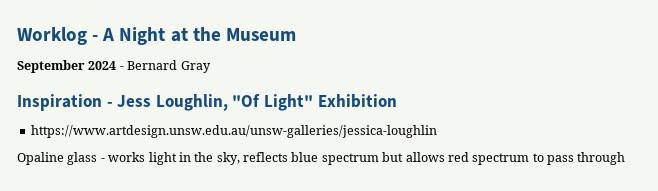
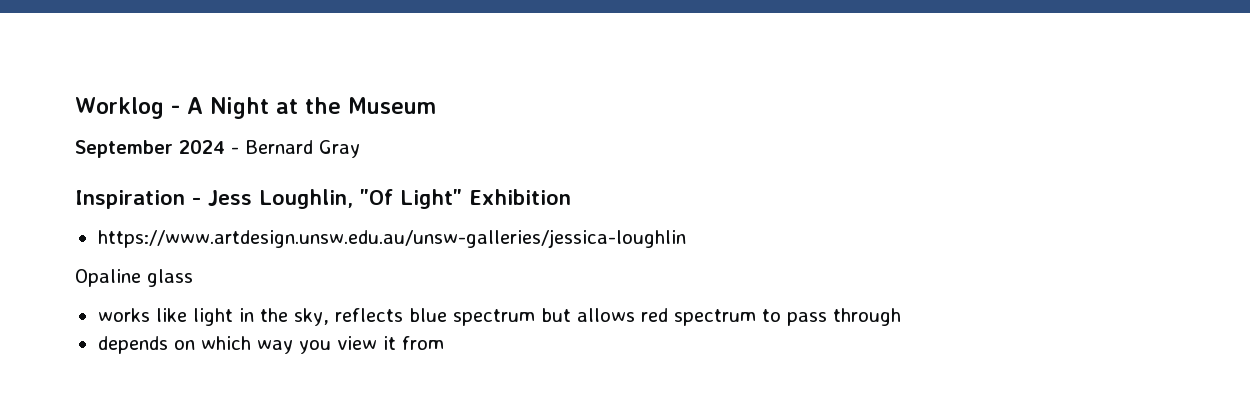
[100,152,146,162] - works -> [97,308,187,322] // works like
(626, 158) none -> [97,336,444,354] // depends on which way you view it from

